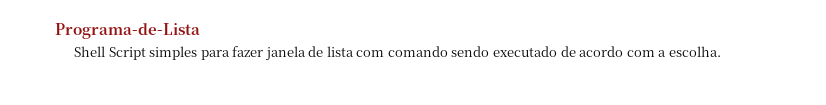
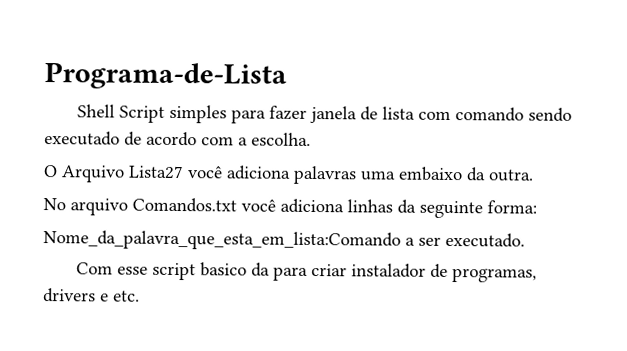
(721, 51) none -> [43,165,534,185] [43,197,537,219] [43,230,525,251] [75,262,537,283] [43,288,140,303] // O Arquivo Lista27 você adiciona palavras uma embaixo da outra. // No arquivo Comandos.txt você adiciona linhas da seguinte forma: // Nome_da_palavra_que_esta_em_lista:Comando a ser executado. // Com esse script basico da para criar instalador de programas, drivers e etc.

